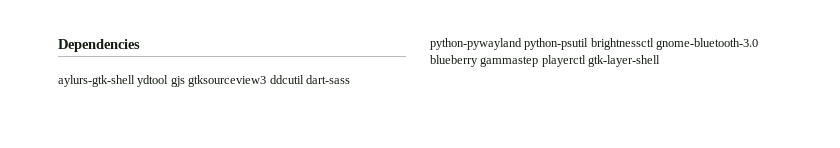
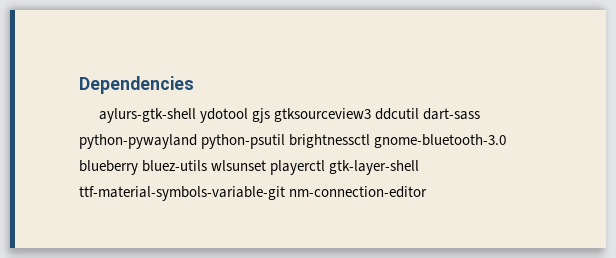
[137,75,169,87] ydtool -> [199,108,248,123] ydotool
[480,55,661,67] gammastep playerctl gtk-layer-shell -> [142,160,420,175] [79,186,428,201] bluez-utils wlsunset playerctl gtk-layer-shell ttf-material-symbols-variable-git nm-connection-editor

